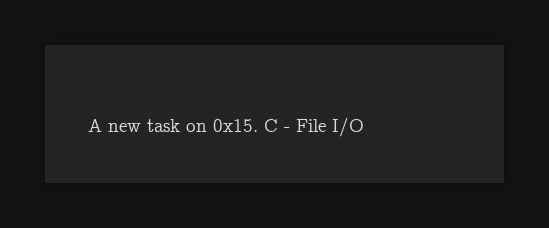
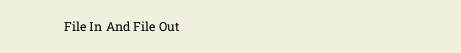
[88,117,364,137] A new task on 0x15. C - File I/O -> [64,21,180,32] File In And File Out

